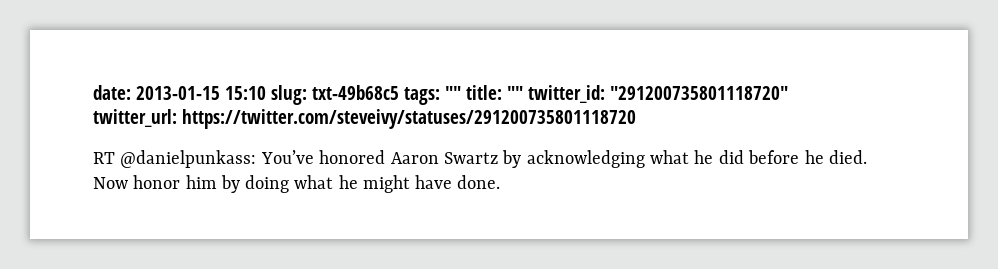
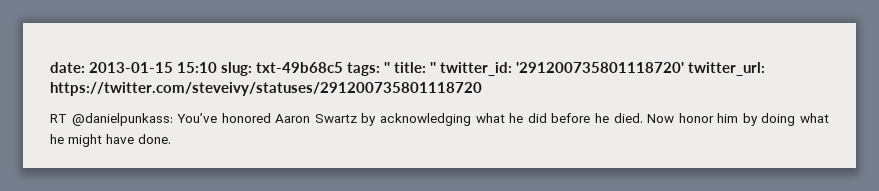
[445,85,788,103] "" title: "" twitter_id: "291200735801118720" -> [384,62,684,76] '' title: '' twitter_id: '291200735801118720'

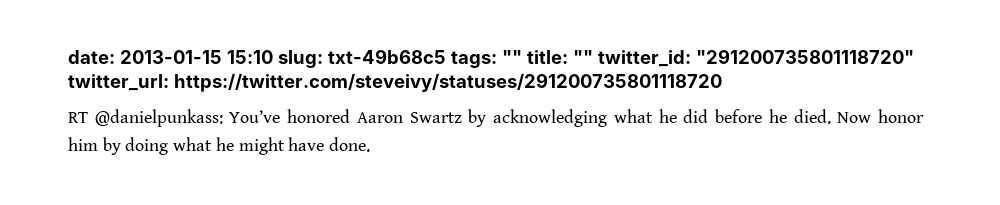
[384,62,684,76] '' title: '' twitter_id: '291200735801118720' -> [501,49,914,67] "" title: "" twitter_id: "291200735801118720"

